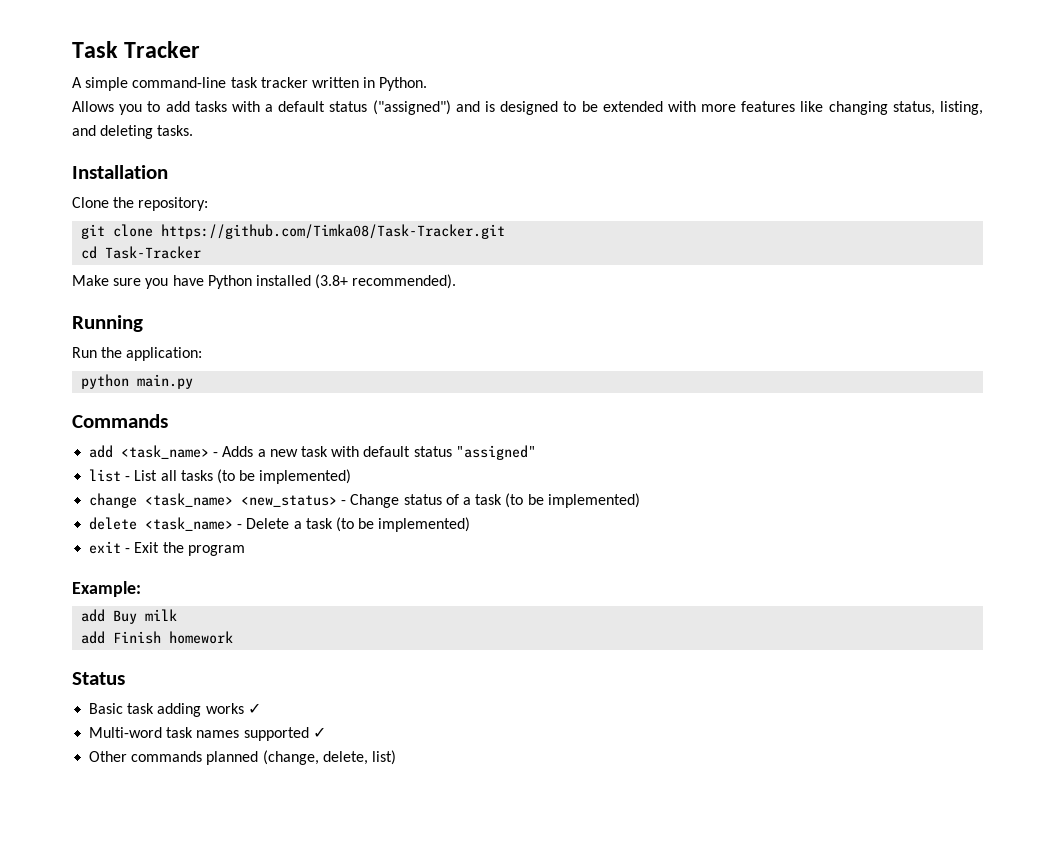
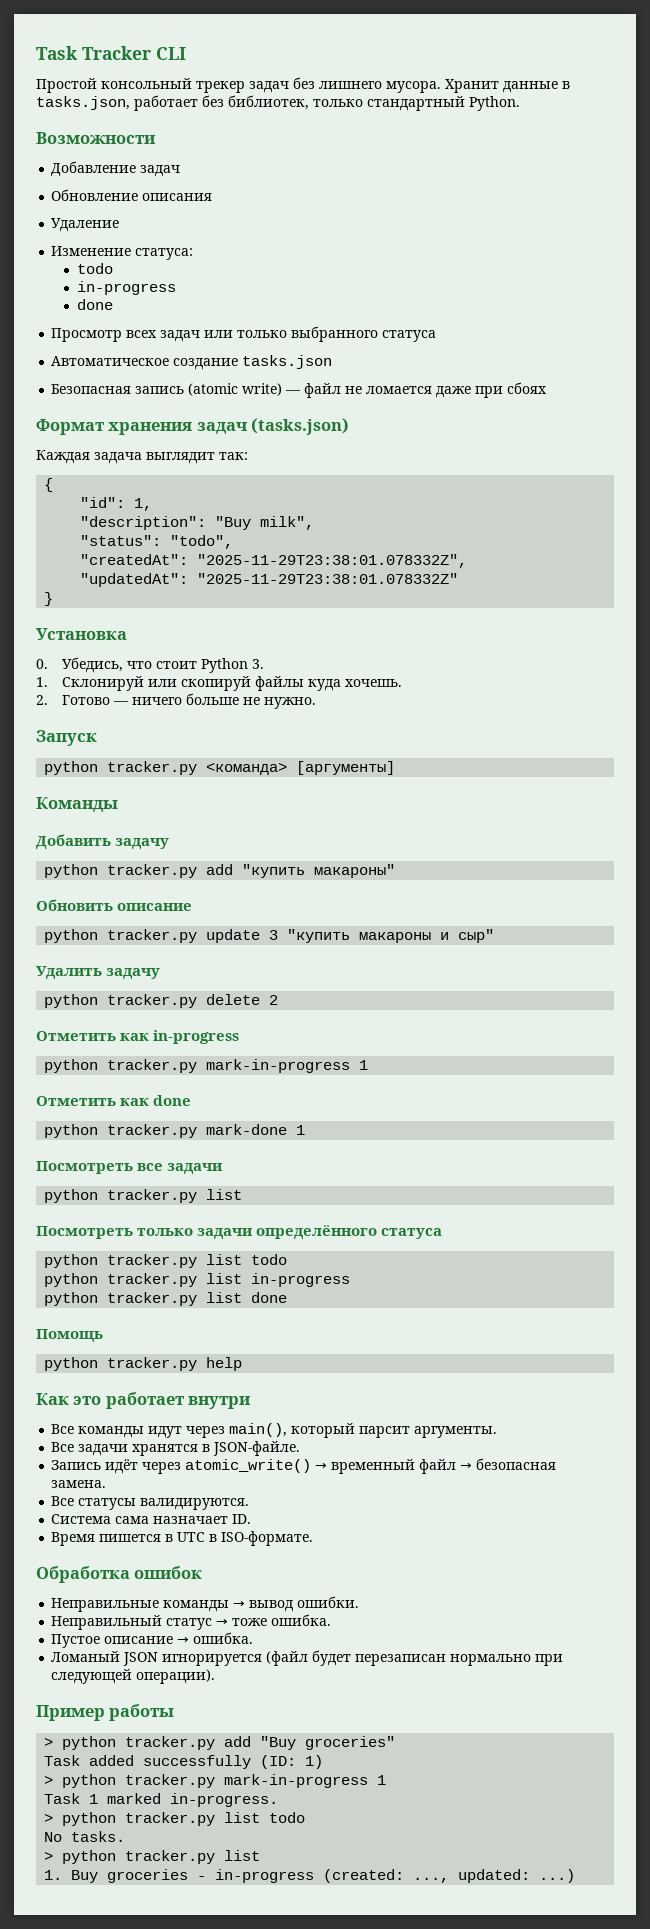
[72,77,428,91] [72,100,983,115] [72,125,194,139] [72,165,168,179] [72,197,209,211] [81,224,506,239] [81,246,202,259] [72,274,457,289] [72,315,143,332] [72,347,203,361] [81,374,194,389] [72,414,168,428] [89,445,536,460] [89,469,352,484] [89,493,640,508] [89,517,471,532] [89,541,245,556] [72,581,141,597] [81,609,178,624] [81,631,234,644] [72,672,125,685] [89,703,261,717] [89,727,326,741] [89,750,396,765] // A simple command-line task tracker written in Python. // Allows you to add tasks with a default status ("assigned") and is designed to be extended with more features like changing status, listing, and deleting tasks. // Installation // Clone the repository: // git clone https://github.com/Timka08/Task-Tracker.git // cd Task-Tracker // Make sure you have Python installed (3.8+ recommended). // Running // Run the application: // python main.py // Commands // add <task_name> - Adds a new task with default status "assigned" // list - List all tasks (to be implemented) // change <task_name> <new_status> - Change status of a task (to be implemented) // delete <task_name> - Delete a task (to be implemented) // exit - Exit the program // Example: // add Buy milk // add Finish homework // Status // Basic task adding works ✓ // Multi-word task names supported ✓ // Other commands planned (change, delete, list) -> [156,47,186,60] [36,77,570,93] [36,95,520,111] [36,132,156,144] [51,161,181,177] [51,189,213,201] [51,218,120,232] [51,246,194,260] [76,263,113,274] [76,281,176,295] [76,299,113,310] [51,326,437,342] [51,355,333,370] [51,382,548,398] [36,418,350,435] [36,450,248,464] [44,478,54,492] [80,497,153,511] [80,516,315,530] [80,535,234,549] [80,554,468,568] [80,573,459,587] [44,592,54,606] [36,628,127,640] [36,657,264,673] [36,676,402,691] [36,693,316,709] [36,730,97,746] [44,761,396,775] [36,797,118,812] [36,834,170,850] [44,864,396,878] [36,899,193,911] [44,929,495,943] [36,966,161,980] [44,994,279,1008] [36,1030,240,1044] [44,1059,369,1073] [36,1095,192,1106] [44,1124,306,1138] [36,1161,224,1175] [44,1189,243,1203] [36,1225,443,1240] [44,1254,288,1268] [44,1273,351,1287] [44,1292,288,1306] [36,1329,103,1343] [44,1357,243,1371] [36,1392,252,1409] [51,1423,498,1438] [51,1441,301,1456] [51,1458,557,1474] [51,1480,107,1488] [51,1496,250,1510] [51,1514,252,1524] [51,1531,314,1546] [36,1566,203,1583] [51,1596,360,1612] [51,1614,332,1630] [51,1632,254,1648] [51,1650,564,1666] [51,1669,216,1684] [36,1704,175,1721] [44,1736,396,1750] [44,1755,324,1769] [44,1774,387,1788] [44,1793,279,1807] [44,1812,306,1826] [44,1831,126,1842] [44,1850,261,1864] [44,1869,576,1883] CLI // Простой консольный трекер задач без лишнего мусора. Хранит данные в tasks.json, работает без библиотек, только стандартный Python. // Возможности // Добавление задач // Обновление описания // Удаление // Изменение статуса: // todo // in-progress // done // Просмотр всех задач или только выбранного статуса // Автоматическое создание tasks.json // Безопасная запись (atomic write) — файл не ломается даже при сбоях // Формат хранения задач (tasks.json) // Каждая задача выглядит так: // { // "id": 1, // "description": "Buy milk", // "status": "todo", // "createdAt": "2025-11-29T23:38:01.078332Z", // "updatedAt": "2025-11-29T23:38:01.078332Z" // } // Установка // 0. Убедись, что стоит Python 3. // 1. Склонируй или скопируй файлы куда хочешь. // 2. Готово — ничего больше не нужно. // Запуск // python tracker.py <команда> [аргументы] // Команды // Добавить задачу // python tracker.py add "купить макароны" // Обновить описание // python tracker.py update 3 "купить макароны и сыр" // Удалить задачу // python tracker.py delete 2 // Отметить как in-progress // python tracker.py mark-in-progress 1 // Отметить как done // python tracker.py mark-done 1 // Посмотреть все задачи // python tracker.py list // Посмотреть только задачи определённого статуса // python tracker.py list todo // python tracker.py list in-progress // python tracker.py list done // Помощь // python tracker.py help // Как это работает внутри // Все команды идут через main(), который парсит аргументы. // Все задачи хранятся в JSON-файле. // Запись идёт через atomic_write() → временный файл → безопасная замена. // Все статусы валидируются. // Система сама назначает ID. // Время пишется в UTC в ISO-формате. // Обработка ошибок // Неправильные команды → вывод ошибки. // Неправильный статус → тоже ошибка. // Пустое описание → ошибка. // Ломаный JSON игнорируется (файл будет перезаписан нормально при следующей операции). // Пример работы // > python tracker.py add "Buy groceries" // Task added successfully (ID: 1) // > python tracker.py mark-in-progress 1 // Task 1 marked in-progress. // > python tracker.py list todo // No tasks. // > python tracker.py list // 1. Buy groceries - in-progress (created: ..., updated: ...)

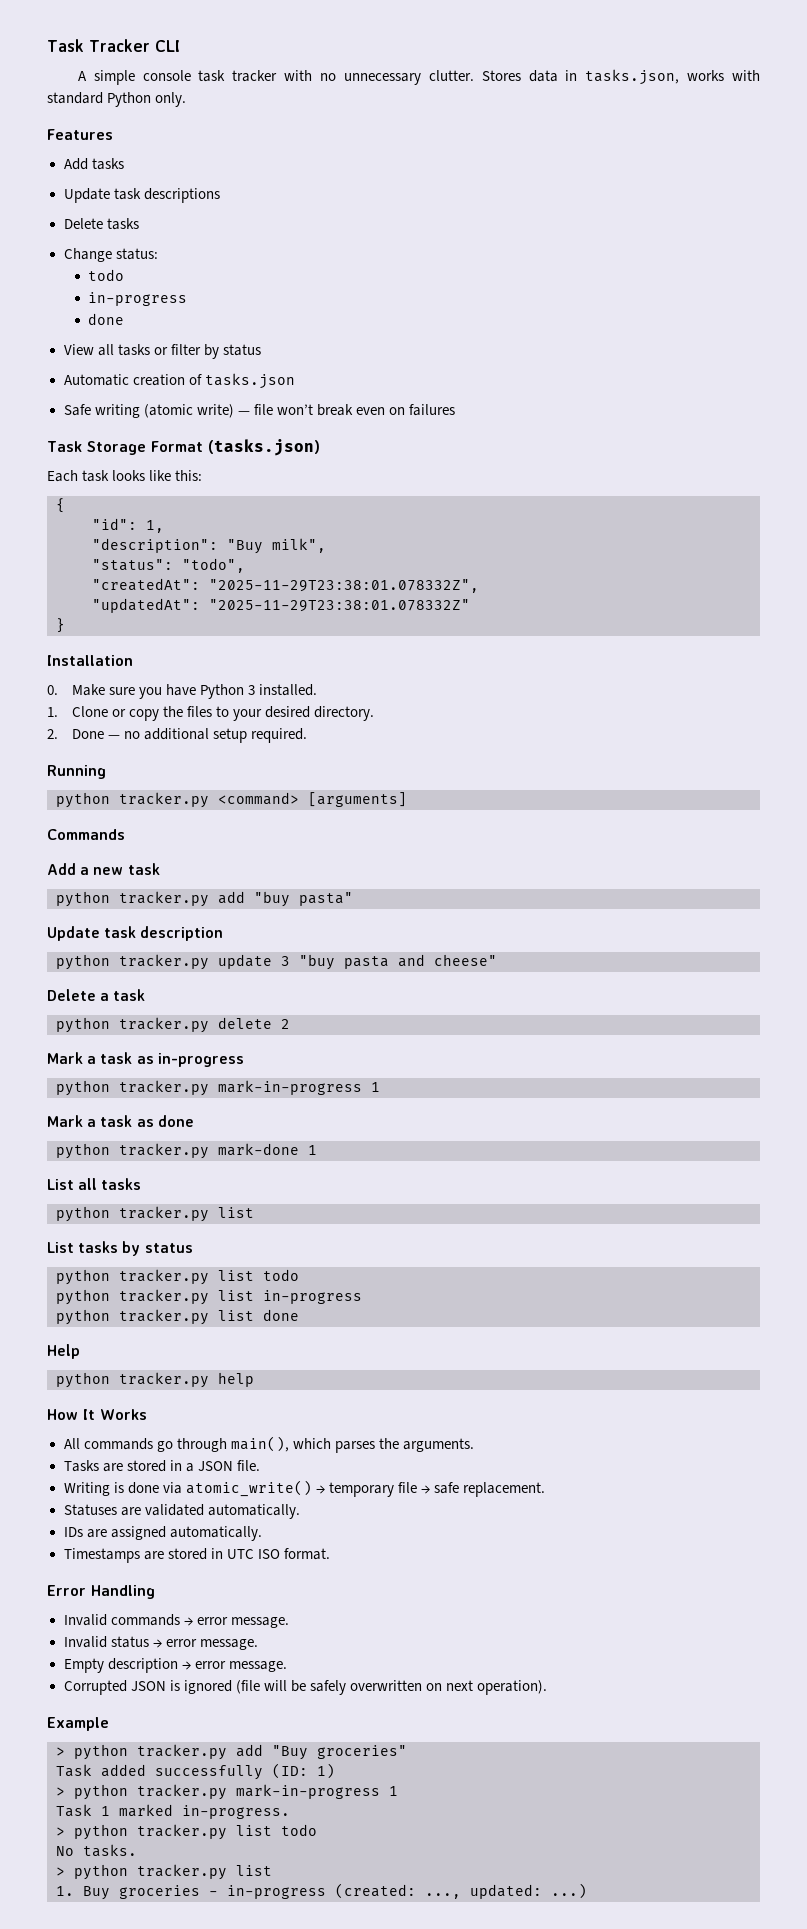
[36,77,570,93] [36,95,520,111] [36,132,156,144] [51,161,181,177] [51,189,213,201] [51,218,120,232] [51,246,194,260] [76,263,113,274] [76,281,176,295] [76,299,113,310] [51,326,437,342] [51,356,239,370] Простой консольный трекер задач без лишнего мусора. Хранит данные в tasks.json, работает без библиотек, только стандартный Python. // Возможности // Добавление задач // Обновление описания // Удаление // Изменение статуса: // todo // in-progress // done // Просмотр всех задач или только выбранного статуса // Автоматическое создание -> [77,69,761,85] [47,92,187,107] [47,129,113,140] [63,158,124,170] [63,188,220,203] [63,218,139,230] [63,248,158,262] [88,269,125,281] [88,292,188,306] [88,313,125,325] [63,344,261,359] [63,374,202,386] A simple console task tracker with no unnecessary clutter. Stores data in tasks.json, works with standard Python only. // Features // Add tasks // Update task descriptions // Delete tasks // Change status: // todo // in-progress // done // View all tasks or filter by status // Automatic creation of
[51,384,185,394] Безопасная запись -> [63,404,140,418] Safe writing
[304,382,548,398] [36,418,350,435] [36,450,248,464] файл не ломается даже при сбоях // Формат хранения задач (tasks.json) // Каждая задача выглядит так: -> [253,404,456,416] [47,439,320,456] [47,470,203,482] file won’t break even on failures // Task Storage Format (tasks.json) // Each task looks like this:
[36,628,127,640] Установка -> [47,655,133,666] Installation
[61,657,264,673] [36,676,402,691] [36,693,316,709] [36,730,97,746] [44,761,396,775] [36,797,118,812] [36,834,170,850] [44,864,396,878] [36,899,193,911] [44,929,495,943] [36,966,161,980] Убедись, что стоит Python 3. // 1. Склонируй или скопируй файлы куда хочешь. // 2. Готово — ничего больше не нужно. // Запуск // python tracker.py <команда> [аргументы] // Команды // Добавить задачу // python tracker.py add "купить макароны" // Обновить описание // python tracker.py update 3 "купить макароны и сыр" // Удалить задачу -> [71,684,317,699] [47,706,374,721] [47,728,307,743] [47,765,106,779] [56,792,407,808] [47,829,125,840] [47,863,160,875] [56,891,353,907] [47,926,224,941] [56,954,497,970] [47,989,146,1001] Make sure you have Python 3 installed. // 1. Clone or copy the files to your desired directory. // 2. Done — no additional setup required. // Running // python tracker.py <command> [arguments] // Commands // Add a new task // python tracker.py add "buy pasta" // Update task description // python tracker.py update 3 "buy pasta and cheese" // Delete a task
[36,1031,150,1041] Отметить как -> [47,1052,154,1064] Mark a task as
[36,1096,150,1106] Отметить как -> [47,1115,154,1127] Mark a task as
[36,1161,224,1175] [44,1189,243,1203] [36,1225,443,1240] Посмотреть все задачи // python tracker.py list // Посмотреть только задачи определённого статуса -> [47,1178,142,1190] [56,1206,254,1222] [47,1241,193,1256] List all tasks // python tracker.py list // List tasks by status
[36,1329,103,1343] Помощь -> [47,1344,80,1359] Help
[36,1392,252,1409] [51,1423,498,1438] [51,1441,301,1456] [51,1458,557,1474] [51,1480,107,1488] [51,1496,250,1510] [51,1514,252,1524] [51,1531,314,1546] [36,1566,203,1583] [51,1596,360,1612] [51,1614,332,1630] [51,1632,254,1648] [51,1650,564,1666] [51,1669,216,1684] [36,1704,175,1721] Как это работает внутри // Все команды идут через main(), который парсит аргументы. // Все задачи хранятся в JSON-файле. // Запись идёт через atomic_write() → временный файл → безопасная замена. // Все статусы валидируются. // Система сама назначает ID. // Время пишется в UTC в ISO-формате. // Обработка ошибок // Неправильные команды → вывод ошибки. // Неправильный статус → тоже ошибка. // Пустое описание → ошибка. // Ломаный JSON игнорируется (файл будет перезаписан нормально при следующей операции). // Пример работы -> [47,1409,147,1420] [63,1436,474,1453] [63,1460,260,1472] [63,1480,545,1497] [63,1504,300,1519] [63,1526,262,1541] [63,1548,330,1563] [47,1585,155,1599] [63,1614,289,1628] [63,1636,258,1650] [63,1658,287,1673] [63,1680,548,1695] [47,1717,109,1731] How It Works // All commands go through main(), which parses the arguments. // Tasks are stored in a JSON file. // Writing is done via atomic_write() → temporary file → safe replacement. // Statuses are validated automatically. // IDs are assigned automatically. // Timestamps are stored in UTC ISO format. // Error Handling // Invalid commands → error message. // Invalid status → error message. // Empty description → error message. // Corrupted JSON is ignored (file will be safely overwritten on next operation). // Example

